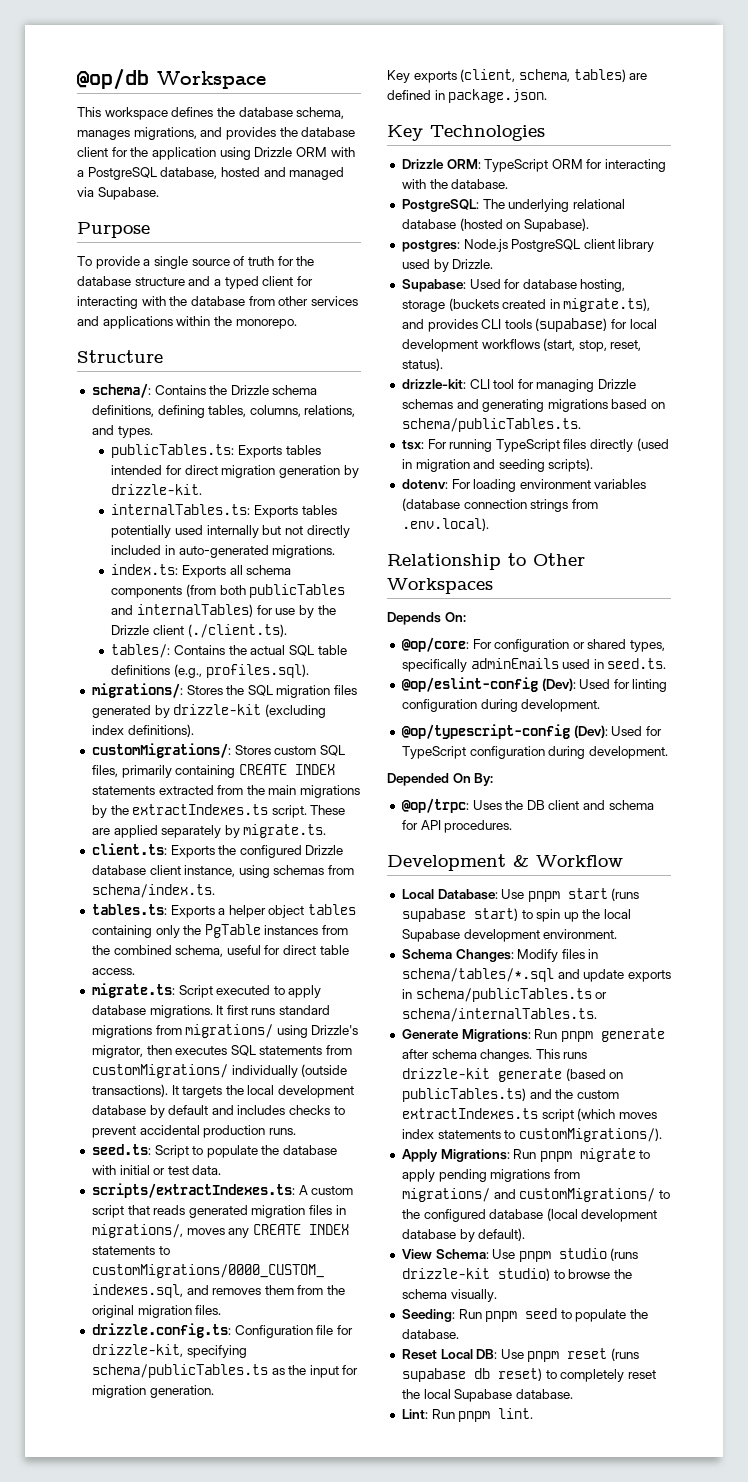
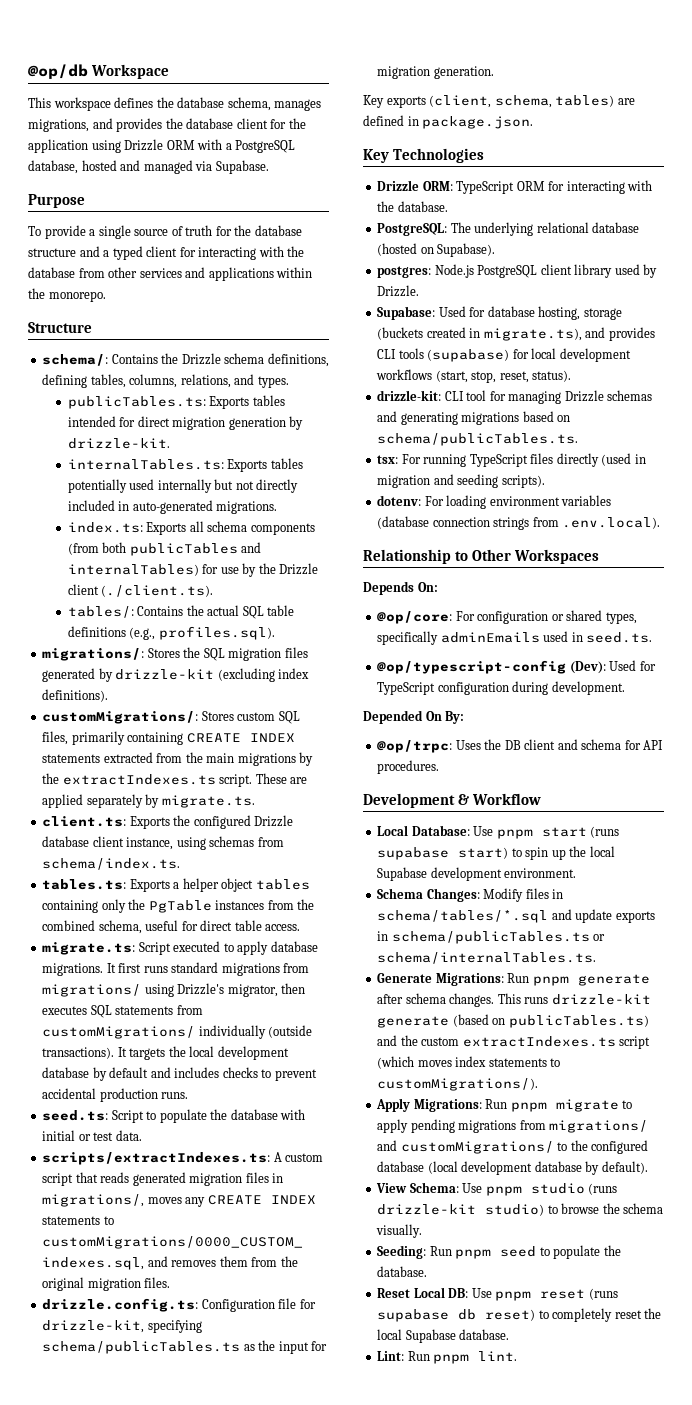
[401,677,668,692] [401,699,601,712] // @op/eslint-config (Dev): Used for linting configuration during development. -> (653, 637) none

